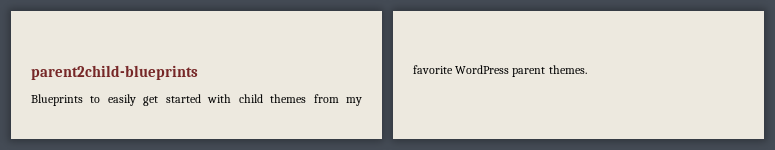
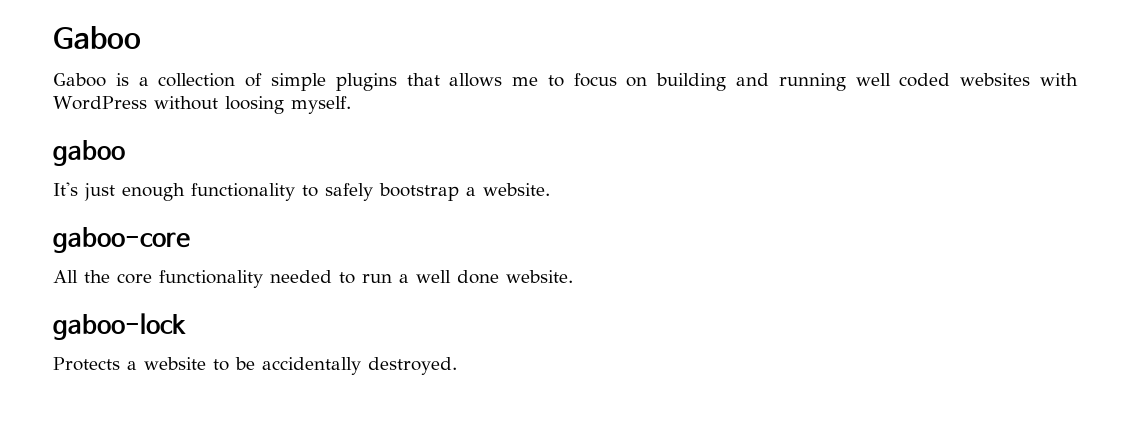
[31,65,198,80] [31,94,362,106] [413,65,587,77] parent2child-blueprints // Blueprints to easily get started with child themes from my favorite WordPress parent themes. -> [53,26,141,49] [53,73,1078,91] [53,96,351,114] [53,140,125,166] [53,182,550,201] [53,227,190,253] [53,270,573,288] [53,313,186,340] [53,357,457,375] Gaboo // Gaboo is a collection of simple plugins that allows me to focus on building and running well coded websites with WordPress without loosing myself. // gaboo // It's just enough functionality to safely bootstrap a website. // gaboo-core // All the core functionality needed to run a well done website. // gaboo-lock // Protects a website to be accidentally destroyed.

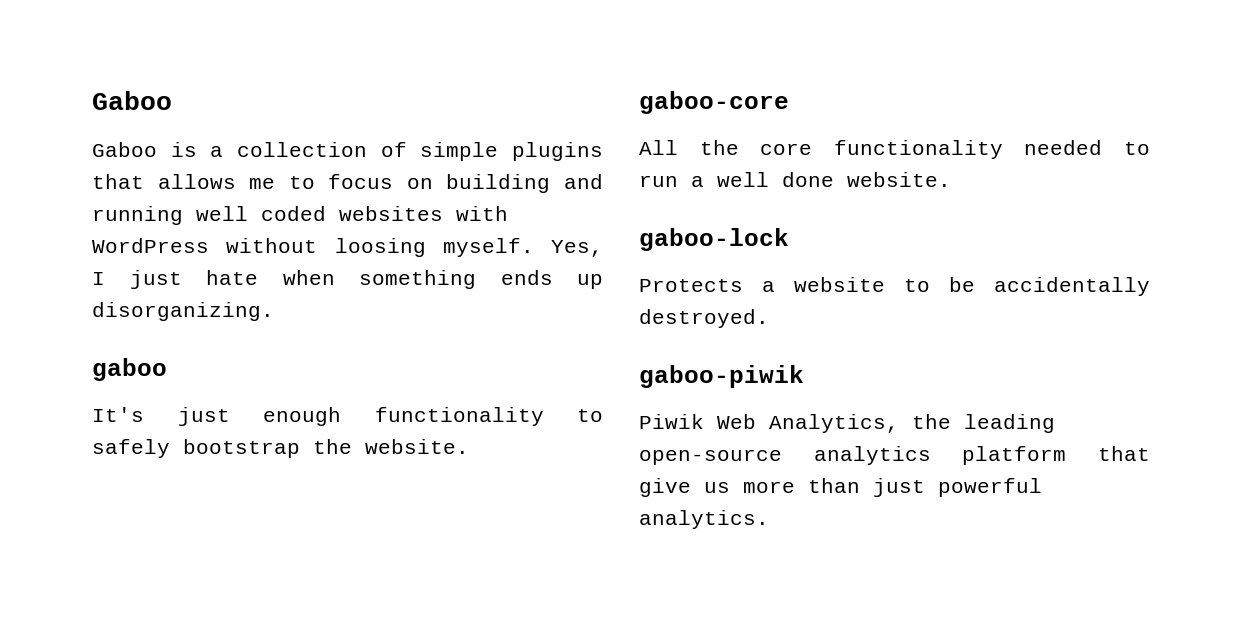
(351, 105) none -> [551,240,603,257] [92,270,603,289] [92,302,274,321] Yes, I just hate when something ends up disorganizing.
[466,187,476,196] a -> [313,439,352,454] the
(457, 366) none -> [639,365,804,388] [639,414,1055,433] [639,446,1150,465] [639,478,1042,497] [639,510,769,529] // gaboo-piwik // Piwik Web Analytics, the leading open-source analytics platform that give us more than just powerful analytics.

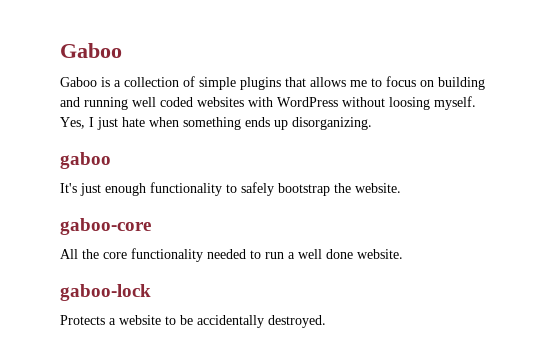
[639,365,804,388] [639,414,1055,433] [639,446,1150,465] [639,478,1042,497] [639,510,769,529] // gaboo-piwik // Piwik Web Analytics, the leading open-source analytics platform that give us more than just powerful analytics. -> (326, 321) none

